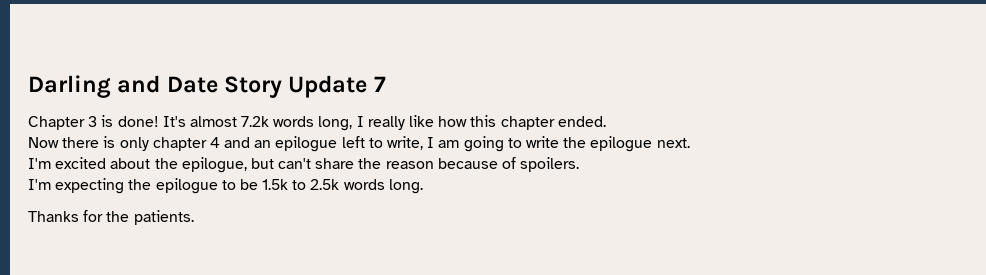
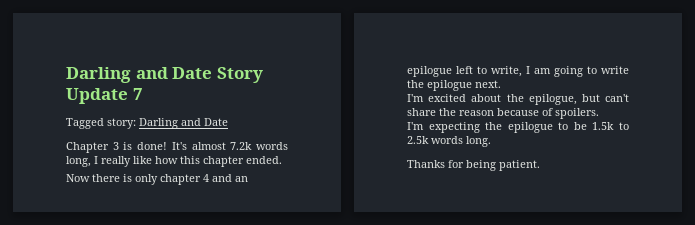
(386, 84) none -> [66,118,228,129] // Tagged story: Darling and Date
[106,210,194,225] the patients. -> [466,160,540,171] being patient.

